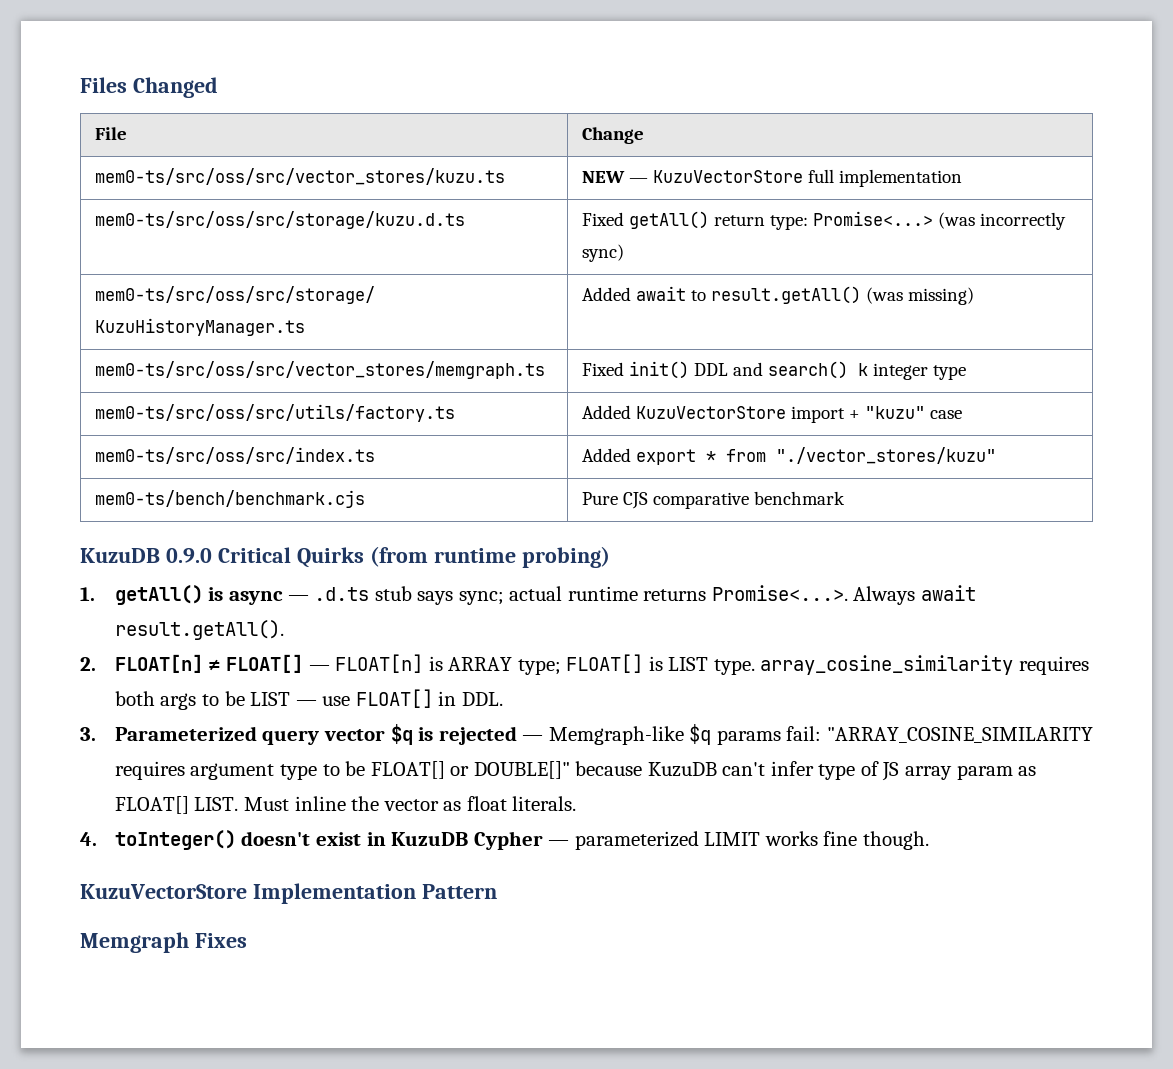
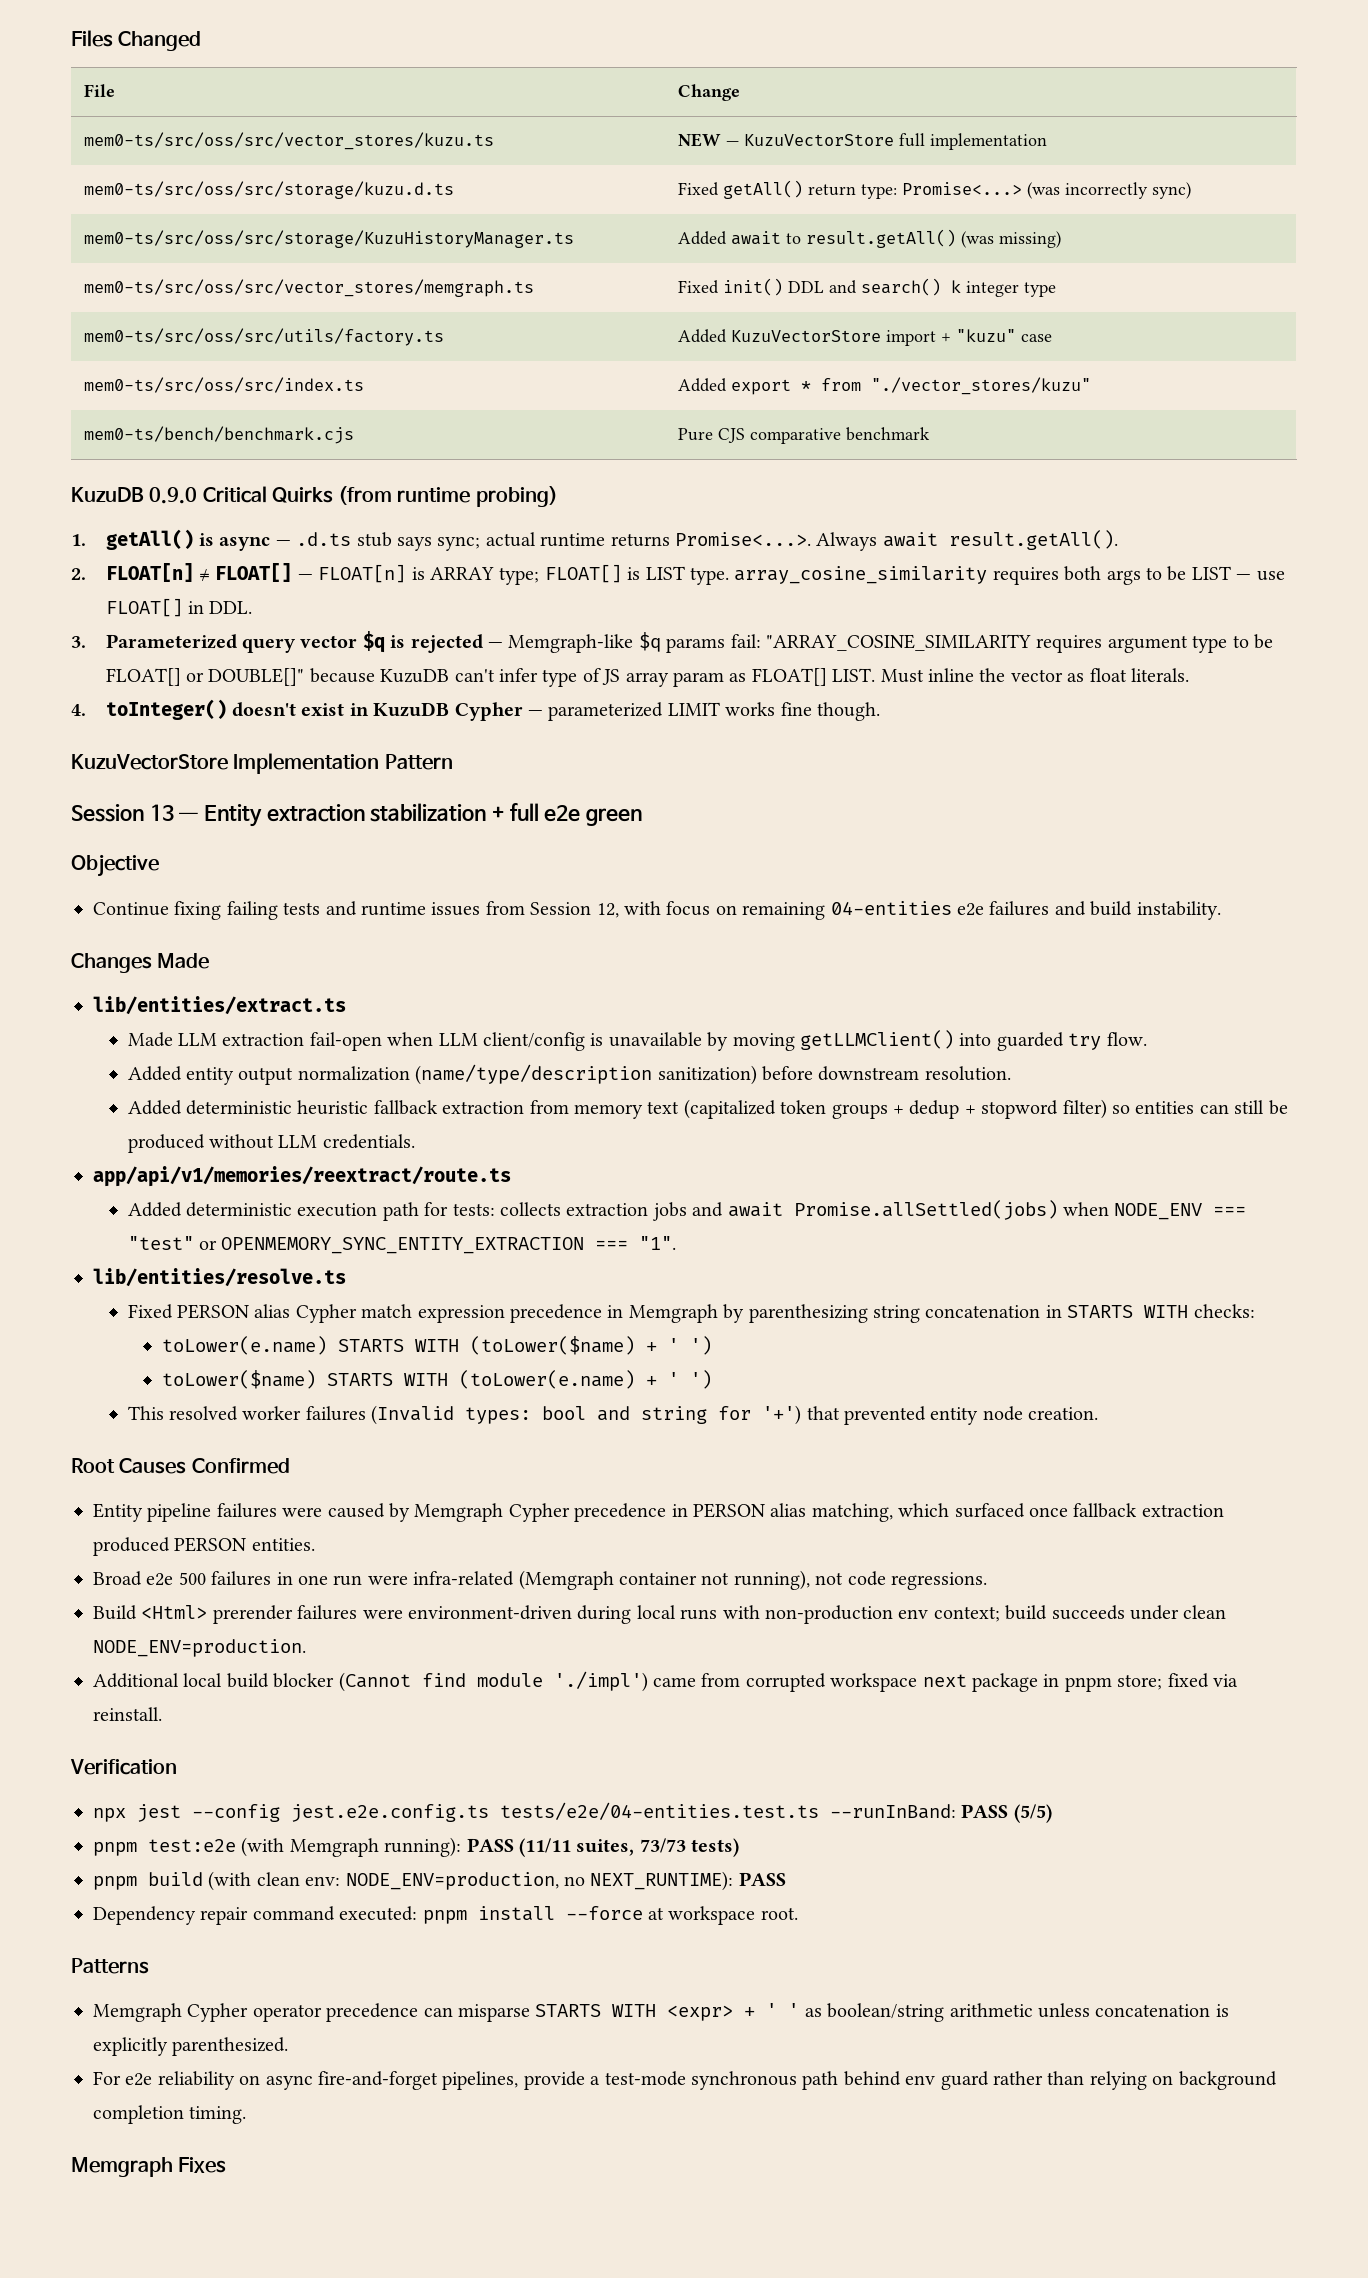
(497, 891) none -> [71,803,643,827] [71,854,159,877] [93,901,1221,920] [71,953,210,973] [93,996,346,1015] [127,1030,1147,1051] [127,1064,1011,1085] [127,1099,1288,1119] [127,1134,415,1153] [93,1166,511,1187] [127,1200,1247,1221] [127,1236,677,1254] [93,1268,346,1287] [127,1304,1255,1323] [162,1336,713,1355] [162,1370,713,1389] [127,1405,1099,1425] [71,1458,290,1474] [93,1503,1224,1522] [93,1537,315,1556] [93,1570,987,1590] [93,1605,1227,1624] [93,1639,306,1657] [93,1671,1238,1692] [93,1707,162,1721] [70,1759,177,1775] [93,1802,1052,1823] [93,1837,740,1857] [93,1871,786,1891] [93,1906,798,1925] [71,1958,149,1974] [93,2003,1229,2022] [93,2037,289,2056] [93,2071,1277,2090] [93,2105,247,2124] // Session 13 — Entity extraction stabilization + full e2e green // Objective // Continue fixing failing tests and runtime issues from Session 12, with focus on remaining 04-entities e2e failures and build instability. // Changes Made // lib/entities/extract.ts // Made LLM extraction fail-open when LLM client/config is unavailable by moving getLLMClient() into guarded try flow. // Added entity output normalization (name/type/description sanitization) before downstream resolution. // Added deterministic heuristic fallback extraction from memory text (capitalized token groups + dedup + stopword filter) so entities can still be produced without LLM credentials. // app/api/v1/memories/reextract/route.ts // Added deterministic execution path for tests: collects extraction jobs and await Promise.allSettled(jobs) when NODE_ENV === "test" or OPENMEMORY_SYNC_ENTITY_EXTRACTION === "1". // lib/entities/resolve.ts // Fixed PERSON alias Cypher match expression precedence in Memgraph by parenthesizing string concatenation in STARTS WITH checks: // toLower(e.name) STARTS WITH (toLower($name) + ' ') // toLower($name) STARTS WITH (toLower(e.name) + ' ') // This resolved worker failures (Invalid types: bool and string for '+') that prevented entity node creation. // Root Causes Confirmed // Entity pipeline failures were caused by Memgraph Cypher precedence in PERSON alias matching, which surfaced once fallback extraction produced PERSON entities. // Broad e2e 500 failures in one run were infra-related (Memgraph container not running), not code regressions. // Build <Html> prerender failures were environment-driven during local runs with non-production env context; build succeeds under clean NODE_ENV=production. // Additional local build blocker (Cannot find module './impl') came from corrupted workspace next package in pnpm store; fixed via reinstall. // Verification // npx jest --config jest.e2e.config.ts tests/e2e/04-entities.test.ts --runInBand: PASS (5/5) // pnpm test:e2e (with Memgraph running): PASS (11/11 suites, 73/73 tests) // pnpm build (with clean env: NODE_ENV=production, no NEXT_RUNTIME): PASS // Dependency repair command executed: pnpm install --force at workspace root. // Patterns // Memgraph Cypher operator precedence can misparse STARTS WITH <expr> + ' ' as boolean/string arithmetic unless concatenation is explicitly parenthesized. // For e2e reliability on async fire-and-forget pipelines, provide a test-mode synchronous path behind env guard rather than relying on background completion timing.

